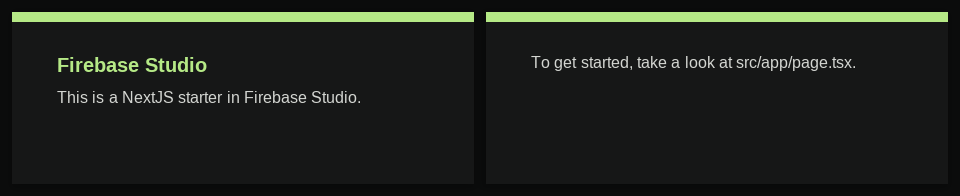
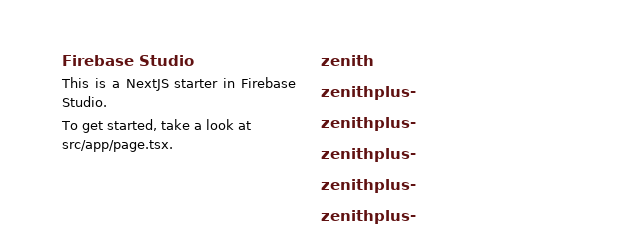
(857, 63) none -> [321,55,374,66] [321,86,416,100] [321,117,416,131] [321,148,416,162] [321,179,416,193] [321,210,416,224] // zenith // zenithplus- // zenithplus- // zenithplus- // zenithplus- // zenithplus-

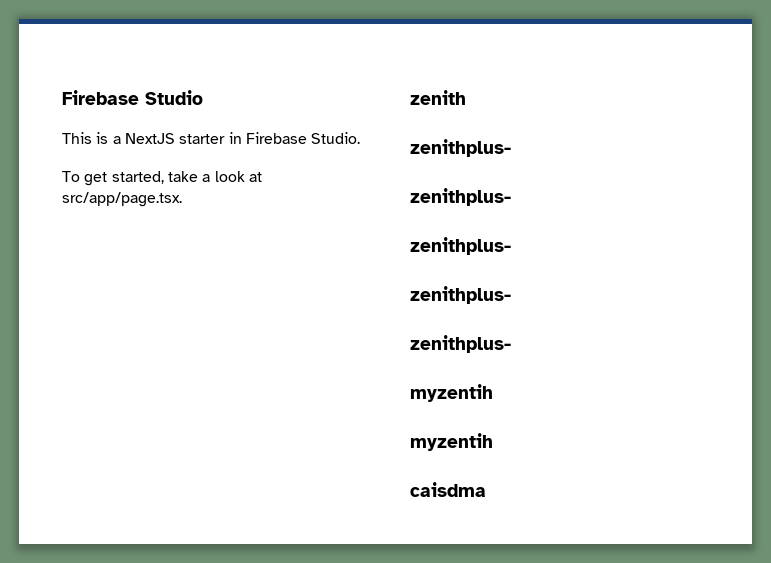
(416, 217) none -> [410,384,493,402] [410,433,493,451] [410,482,486,497] // myzentih // myzentih // caisdma

